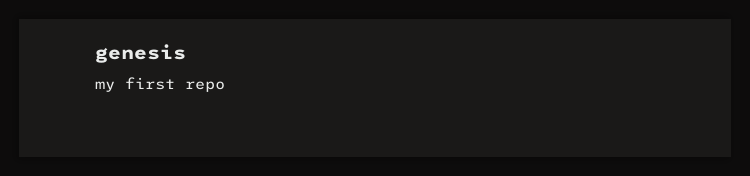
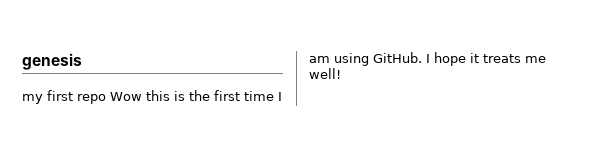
(225, 86) none -> [110,90,282,101] [309,52,546,66] [309,68,341,79] Wow this is the first time I am using GitHub. I hope it treats me well!

